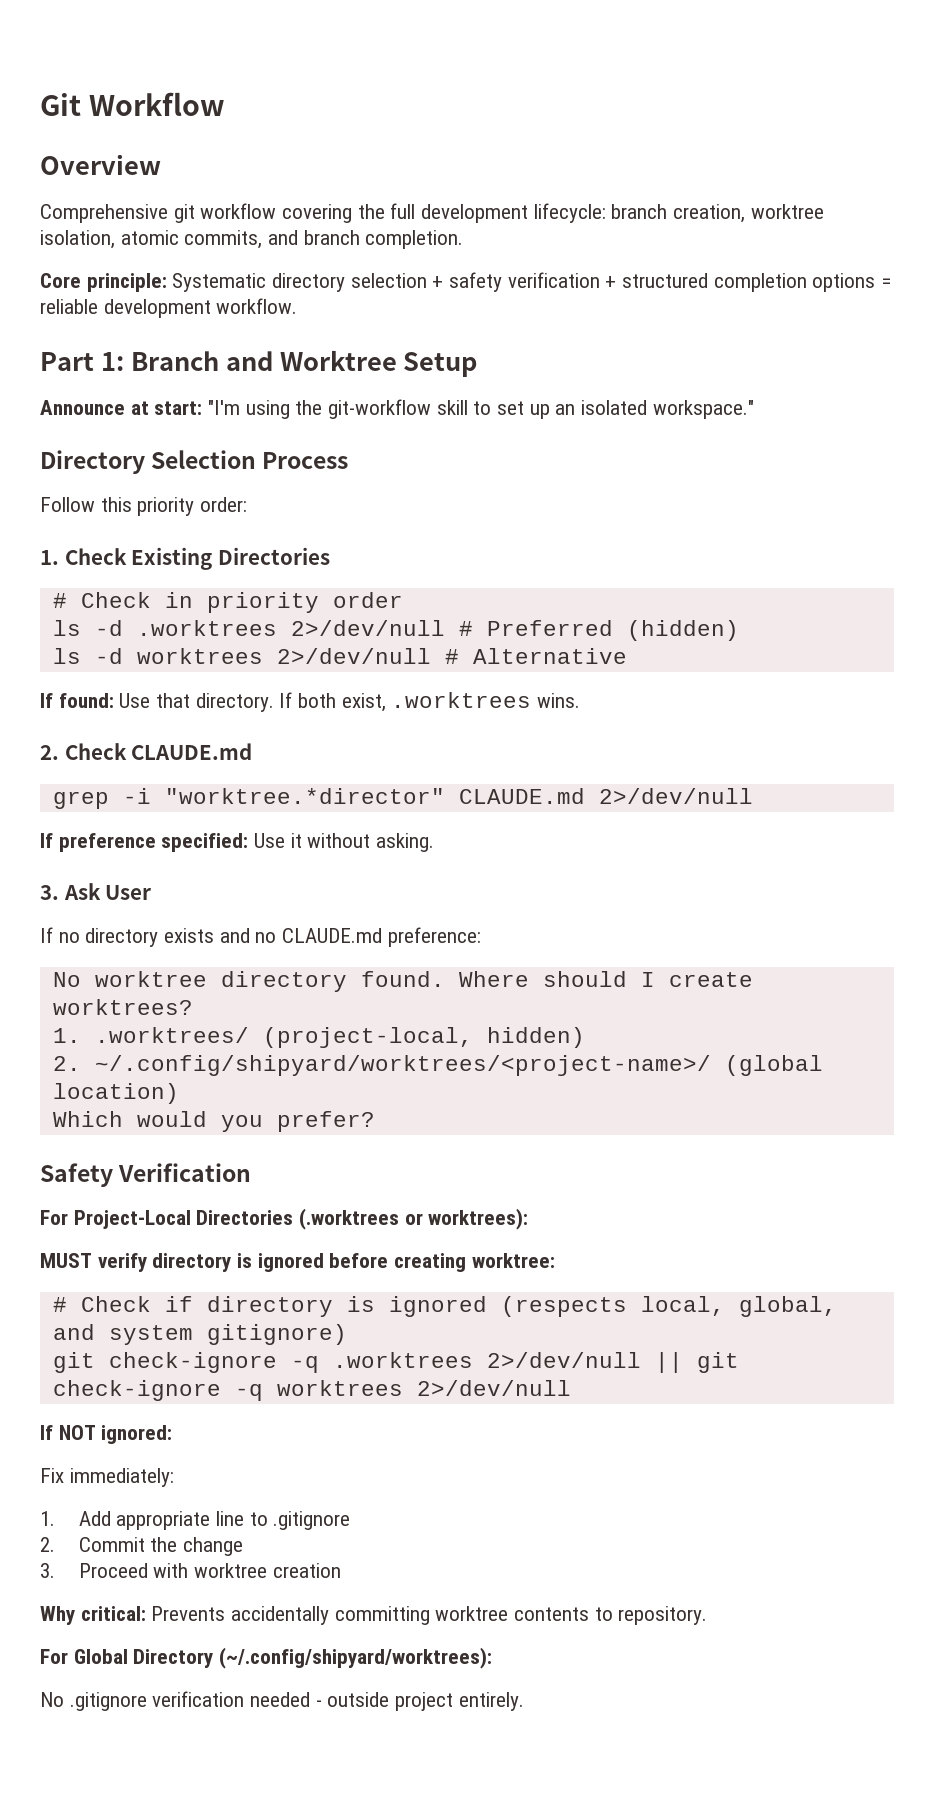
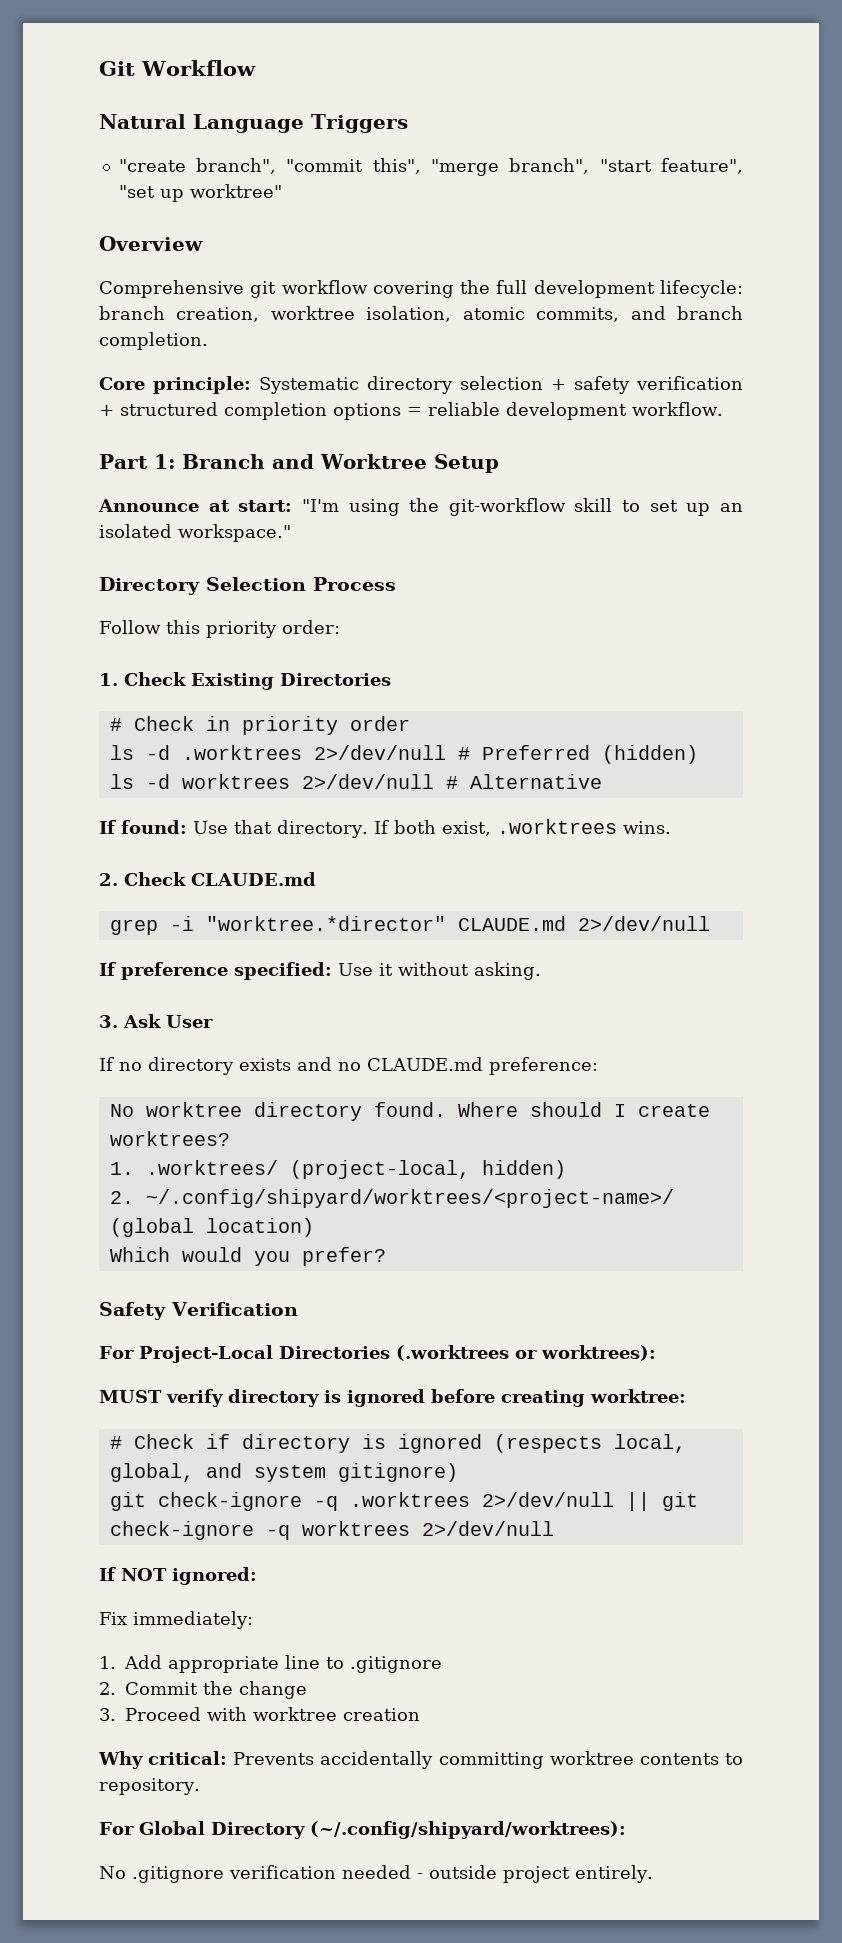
(225, 104) none -> [99,114,408,133] [118,158,744,176] [118,184,282,202] // Natural Language Triggers // "create branch", "commit this", "merge branch", "start feature", "set up worktree"

